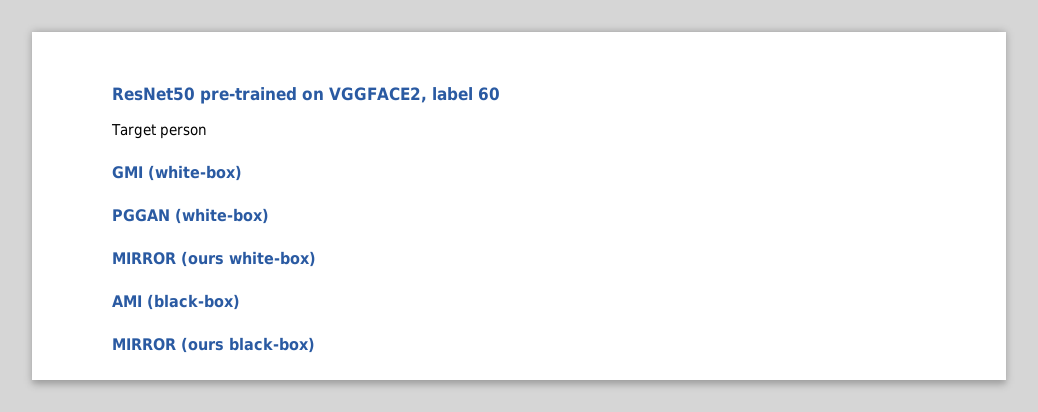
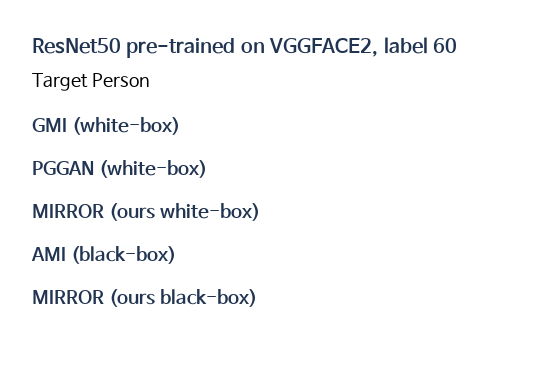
[160,126,208,139] person -> [91,73,150,87] Person

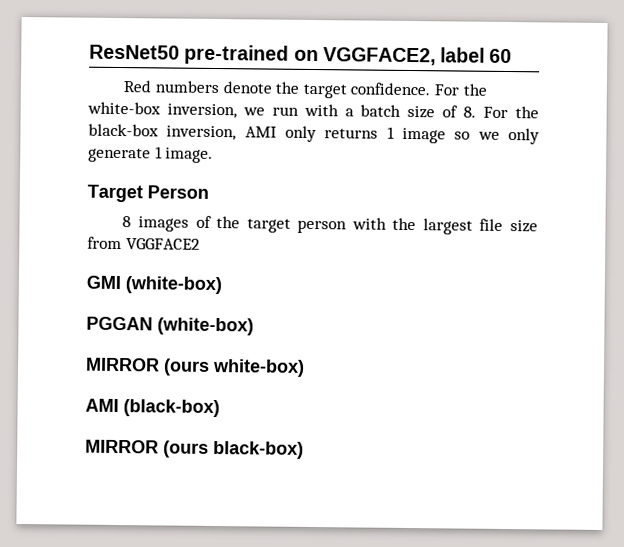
[32,73,150,91] Target Person -> [123,80,487,99] [87,101,540,119] [88,123,540,145] [88,146,214,163] [87,184,209,203] [122,215,539,235] [87,236,200,250] Red numbers denote the target confidence. For the white-box inversion, we run with a batch size of 8. For the black-box inversion, AMI only returns 1 image so we only generate 1 image. // Target Person // 8 images of the target person with the largest file size from VGGFACE2

